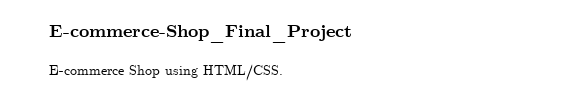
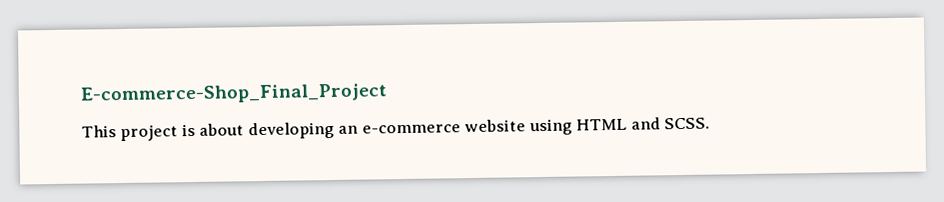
[49,64,283,81] E-commerce Shop using HTML/CSS. -> [81,117,711,142] This project is about developing an e-commerce website using HTML and SCSS.

